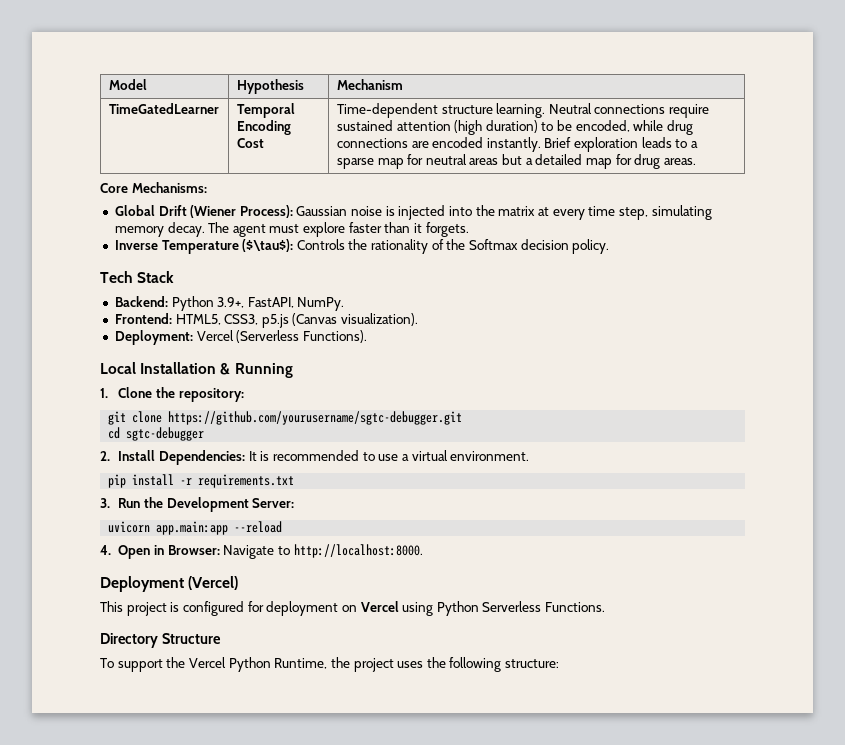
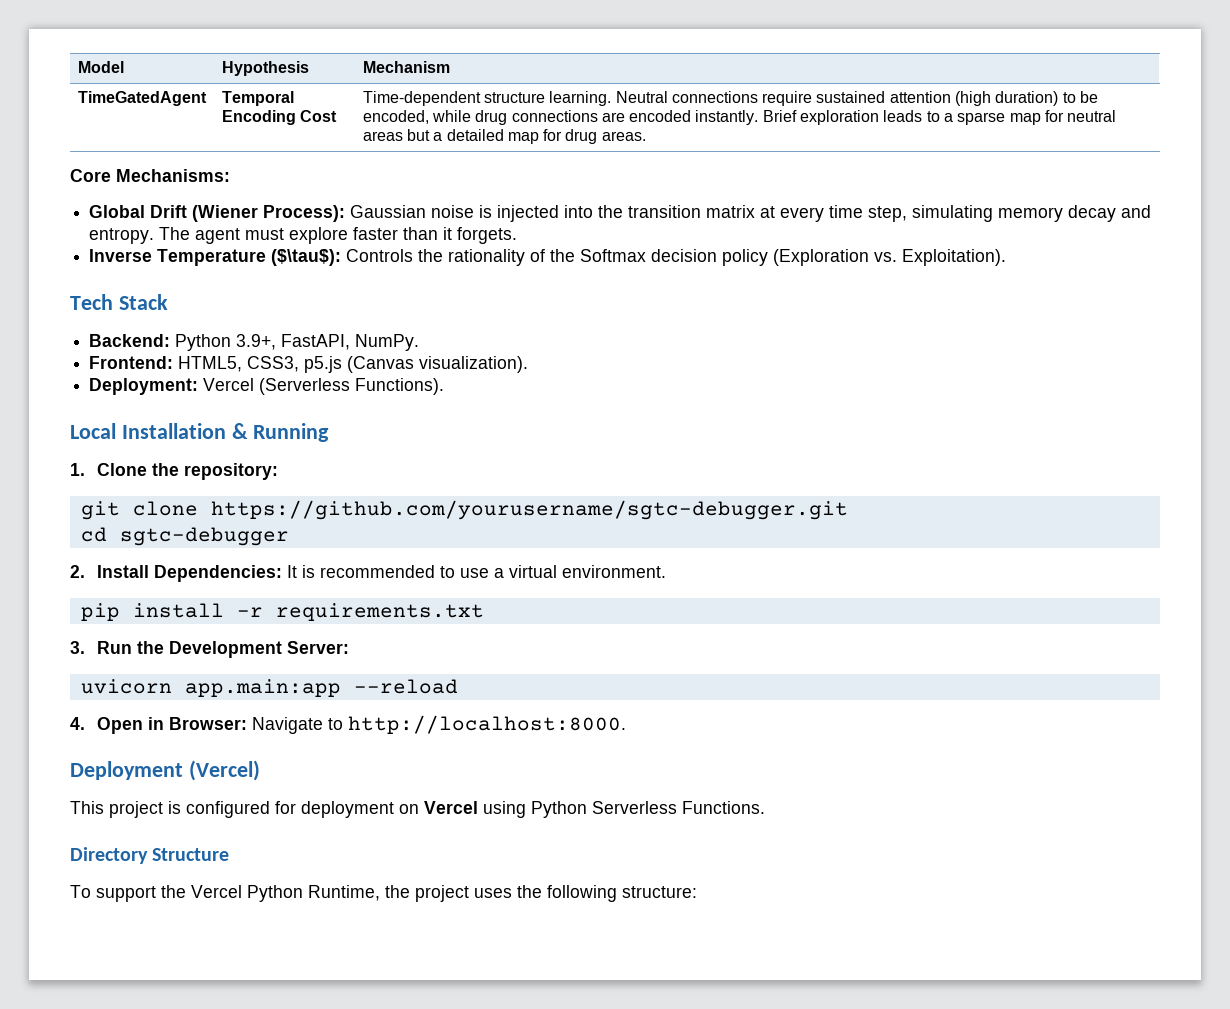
[108,103,219,114] TimeGatedLearner -> [77,91,207,106] TimeGatedAgent
(495, 210) none -> [628,205,702,218] transition
[167,222,205,237] decay. -> [1068,205,1152,222] [89,228,155,244] decay and entropy.
[572,239,610,254] policy. -> [722,249,1007,266] policy (Exploration vs. Exploitation).

